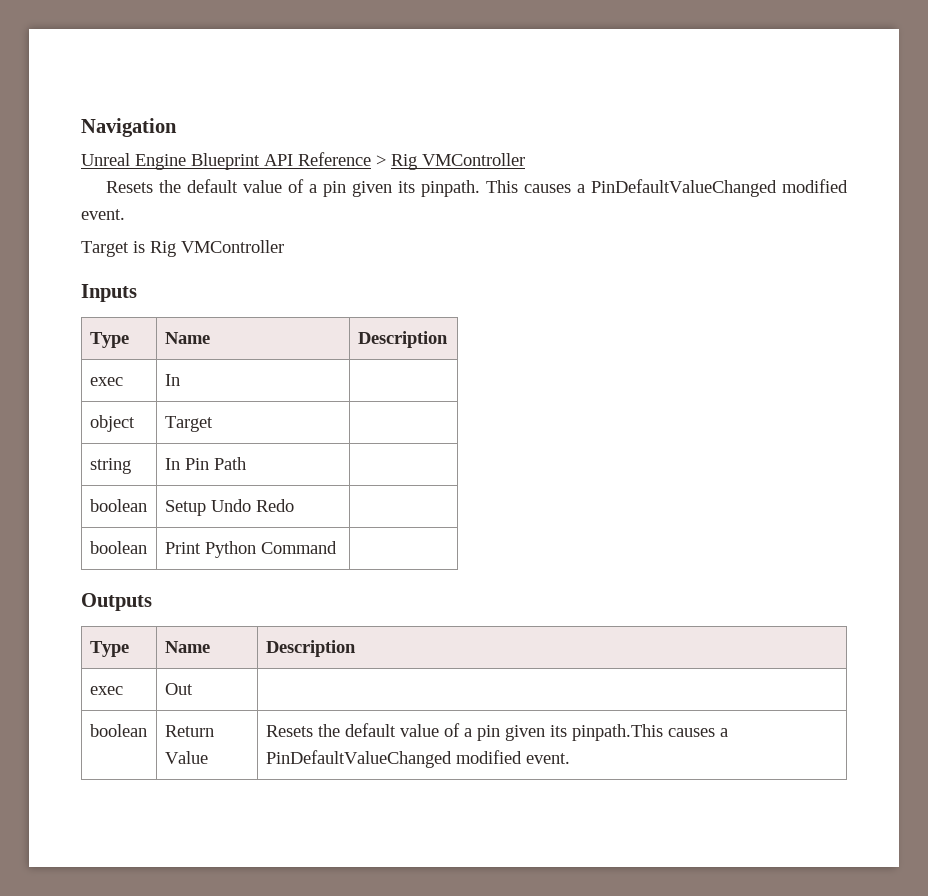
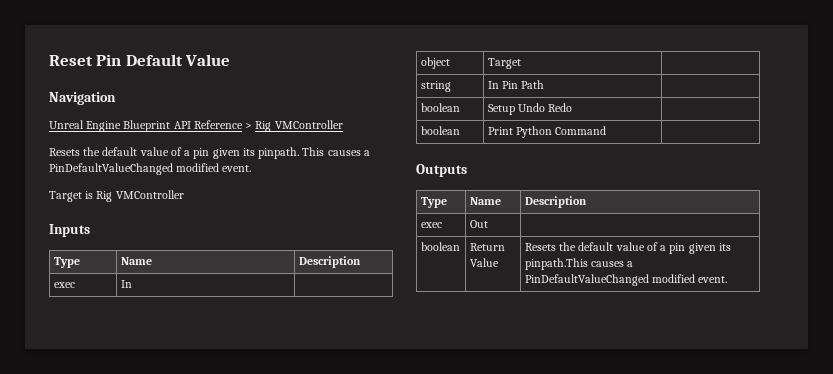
(81, 127) none -> [49,54,231,66] Reset Pin Default Value //

